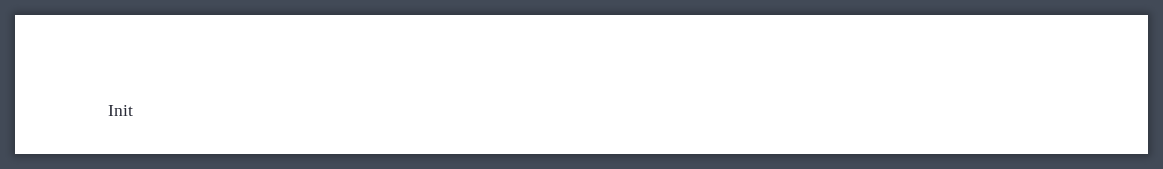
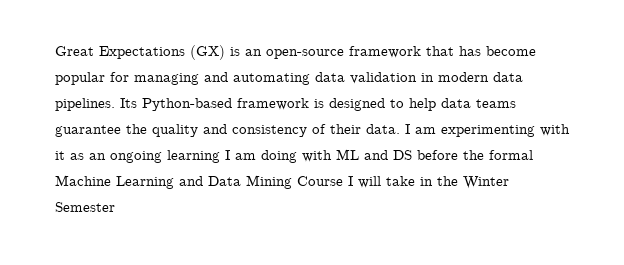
[108,105,133,116] Init -> [55,45,536,60] [55,72,523,85] [55,98,516,111] [55,124,570,137] [55,149,533,163] [55,175,509,189] [55,202,115,212] Great Expectations (GX) is an open-source framework that has become popular for managing and automating data validation in modern data pipelines. Its Python-based framework is designed to help data teams guarantee the quality and consistency of their data. I am experimenting with it as an ongoing learning I am doing with ML and DS before the formal Machine Learning and Data Mining Course I will take in the Winter Semester

